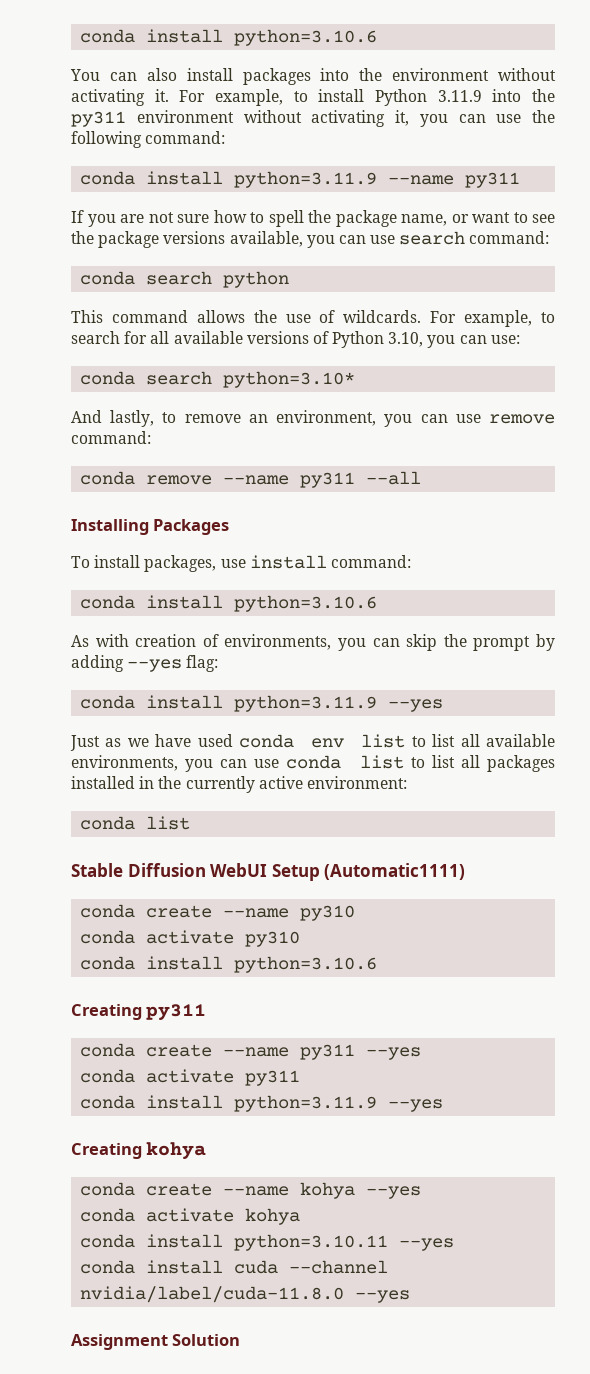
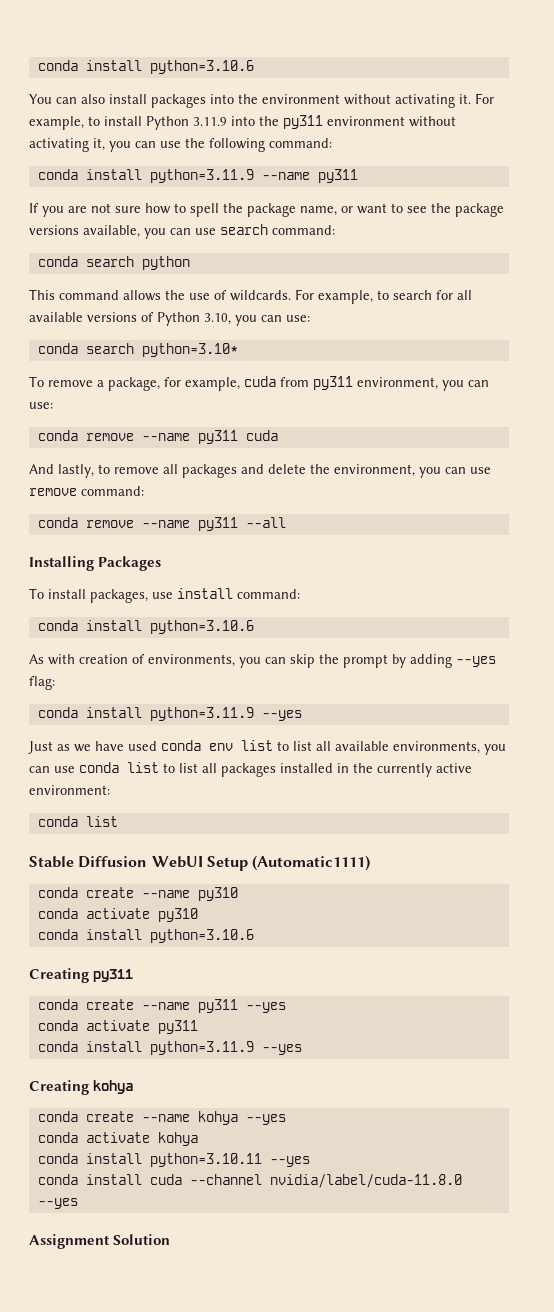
(356, 379) none -> [29,376,489,391] [29,402,53,409] [37,430,278,444] // To remove a package, for example, cuda from py311 environment, you can use: // conda remove --name py311 cuda
[248,414,268,423] an -> [163,464,330,478] all packages and delete the

